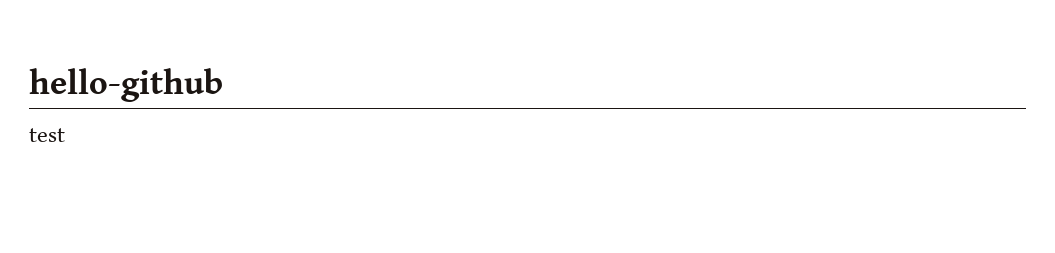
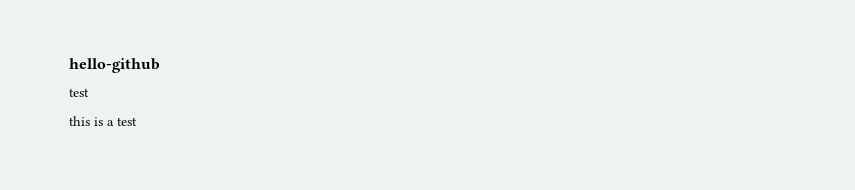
(65, 135) none -> [69,116,137,126] // this is a test

